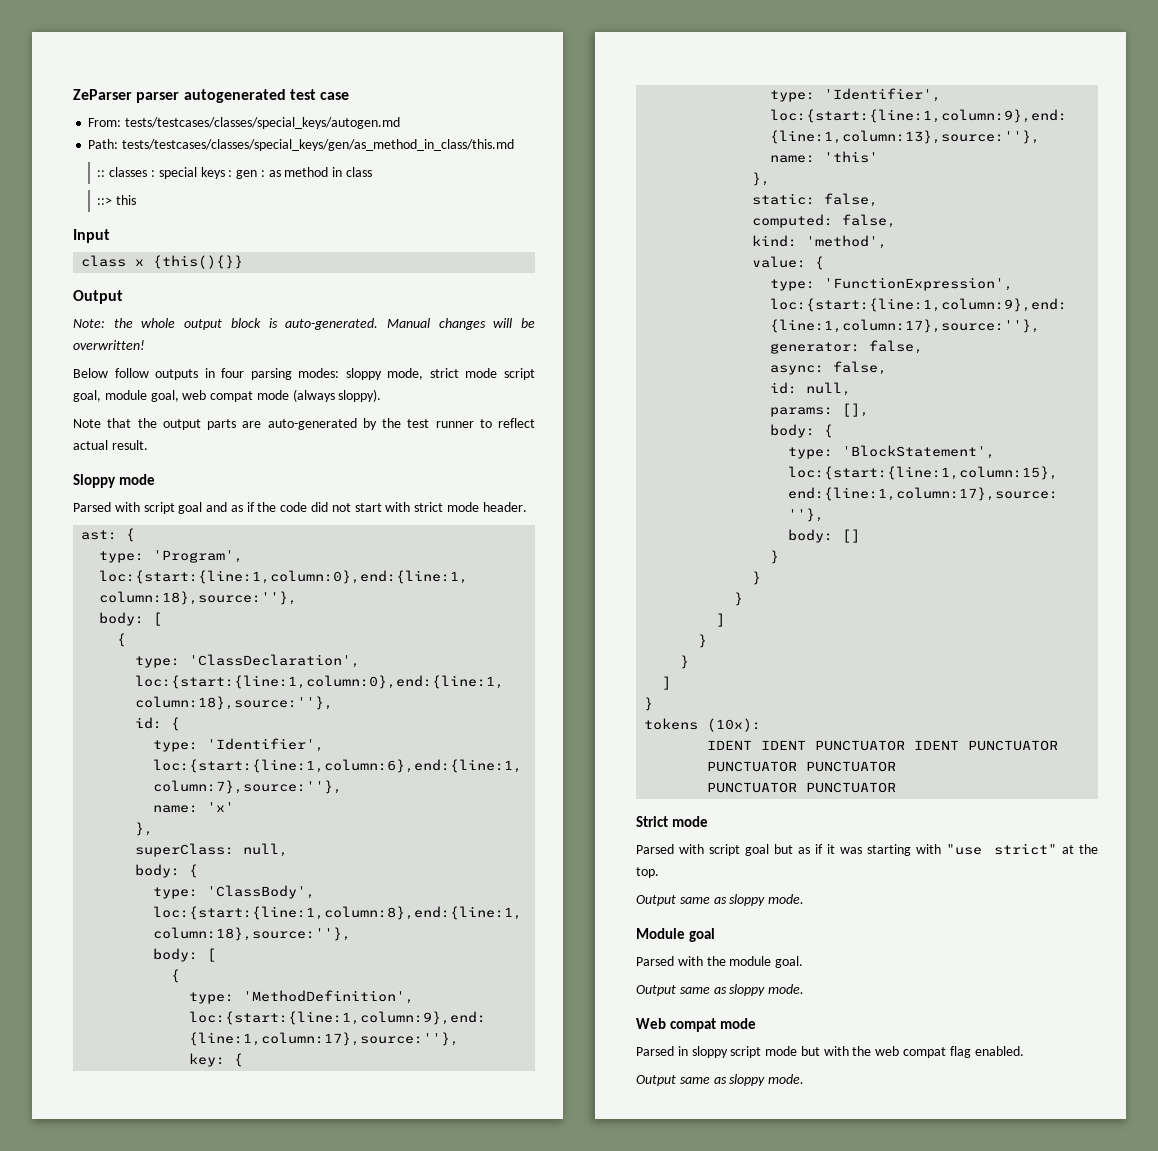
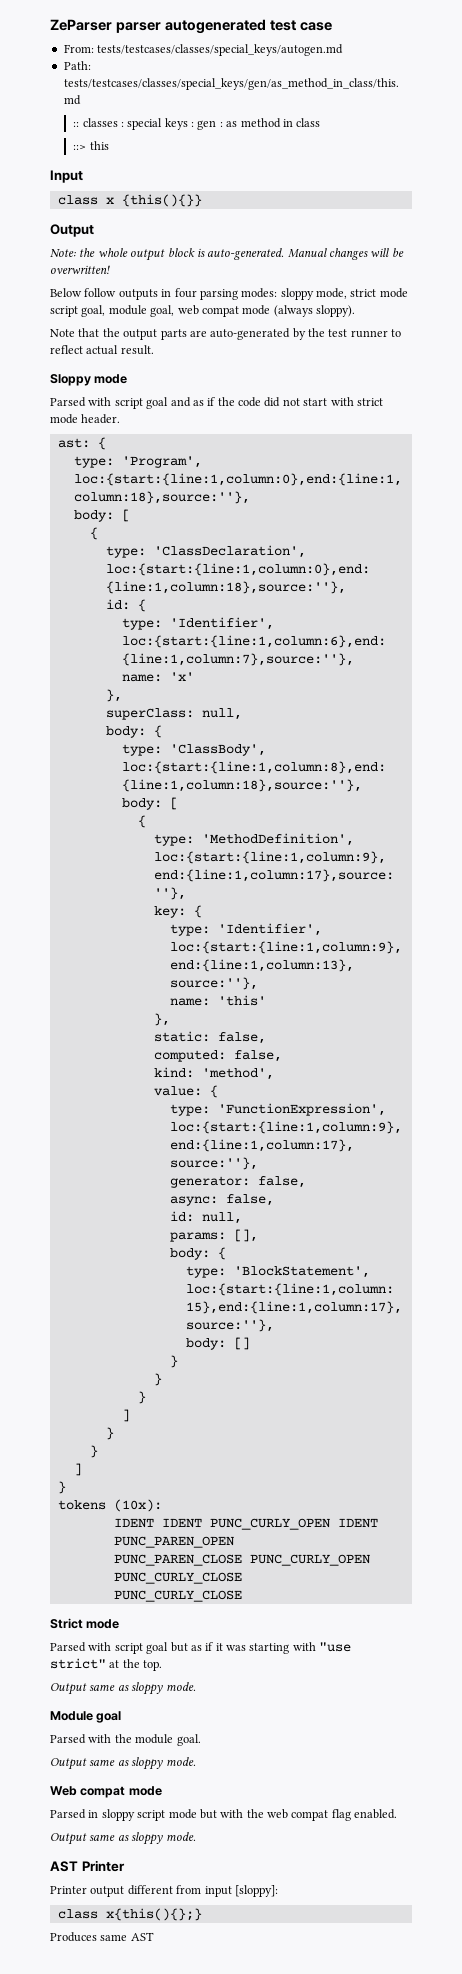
[815,740,1059,751] [707,761,897,772] [707,782,897,793] PUNCTUATOR IDENT PUNCTUATOR PUNCTUATOR PUNCTUATOR // PUNCTUATOR PUNCTUATOR -> [209,1518,378,1530] [113,1536,234,1548] [113,1554,370,1566] [113,1572,242,1584] [113,1590,242,1602] PUNC_CURLY_OPEN IDENT PUNC_PAREN_OPEN // PUNC_PAREN_CLOSE PUNC_CURLY_OPEN PUNC_CURLY_CLOSE // PUNC_CURLY_CLOSE
(805, 1079) none -> [50,1860,125,1872] [50,1885,278,1897] [57,1908,202,1921] [50,1932,154,1942] // AST Printer // Printer output different from input [sloppy]: // class x{this(){};} // Produces same AST

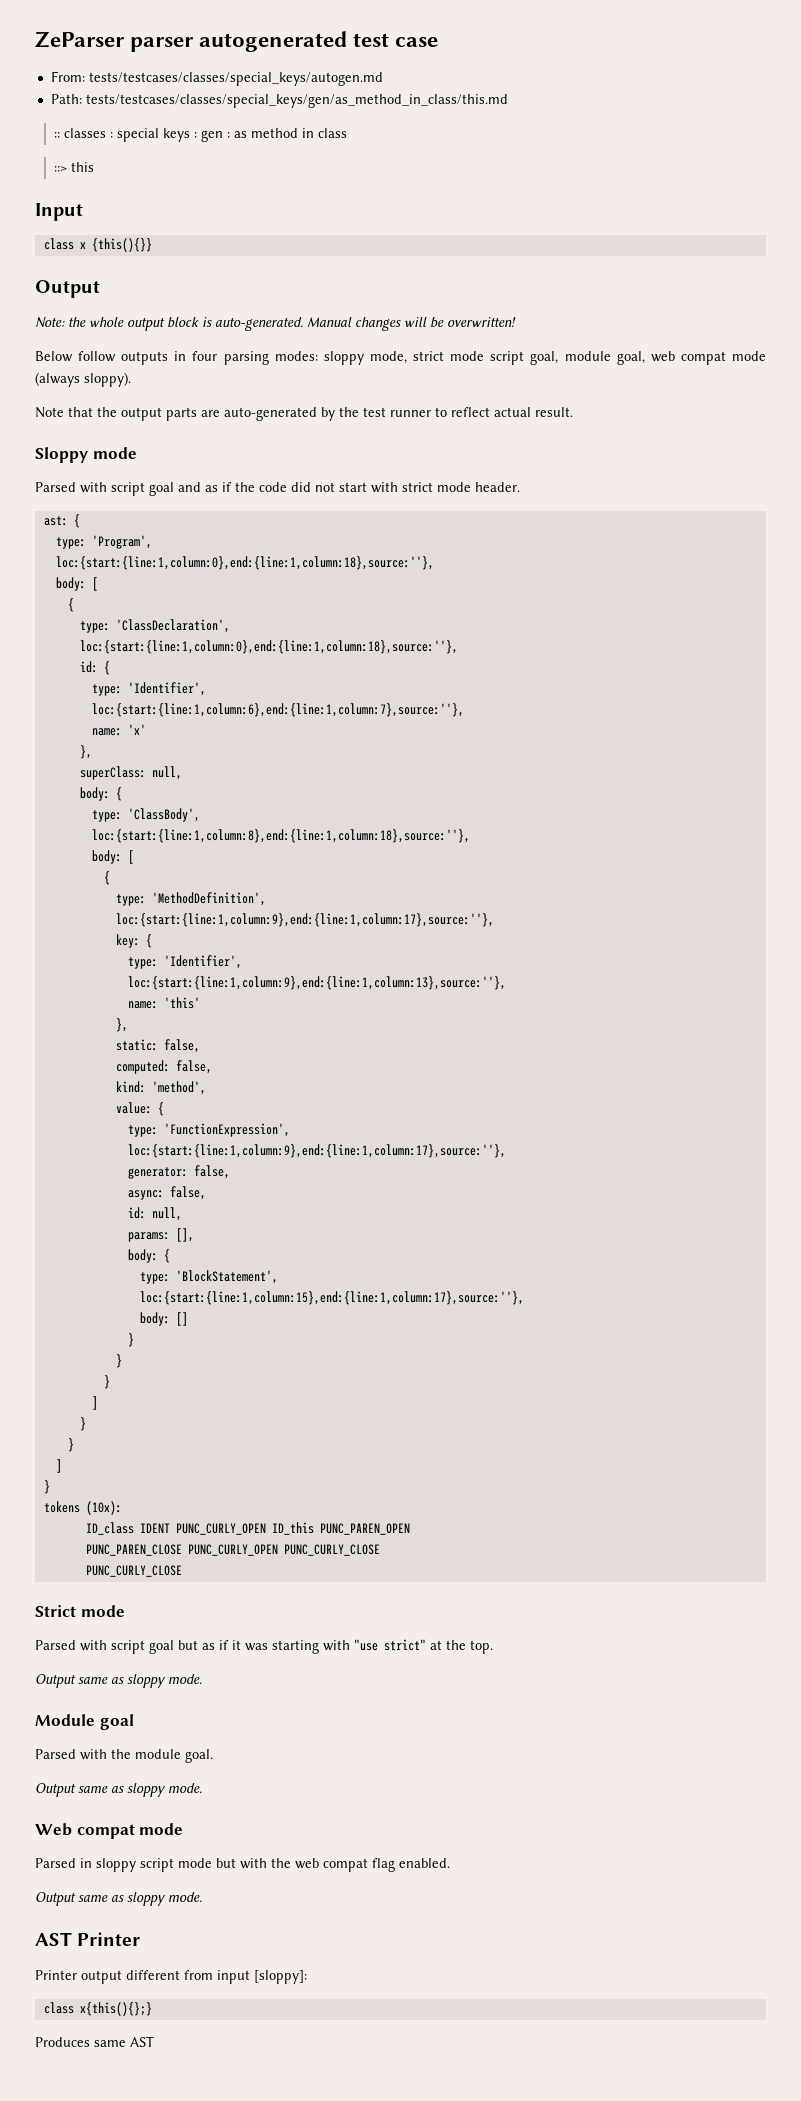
[113,1518,154,1528] IDENT -> [85,1522,134,1535] ID_class
[337,1518,378,1528] IDENT -> [271,1522,314,1535] ID_this

